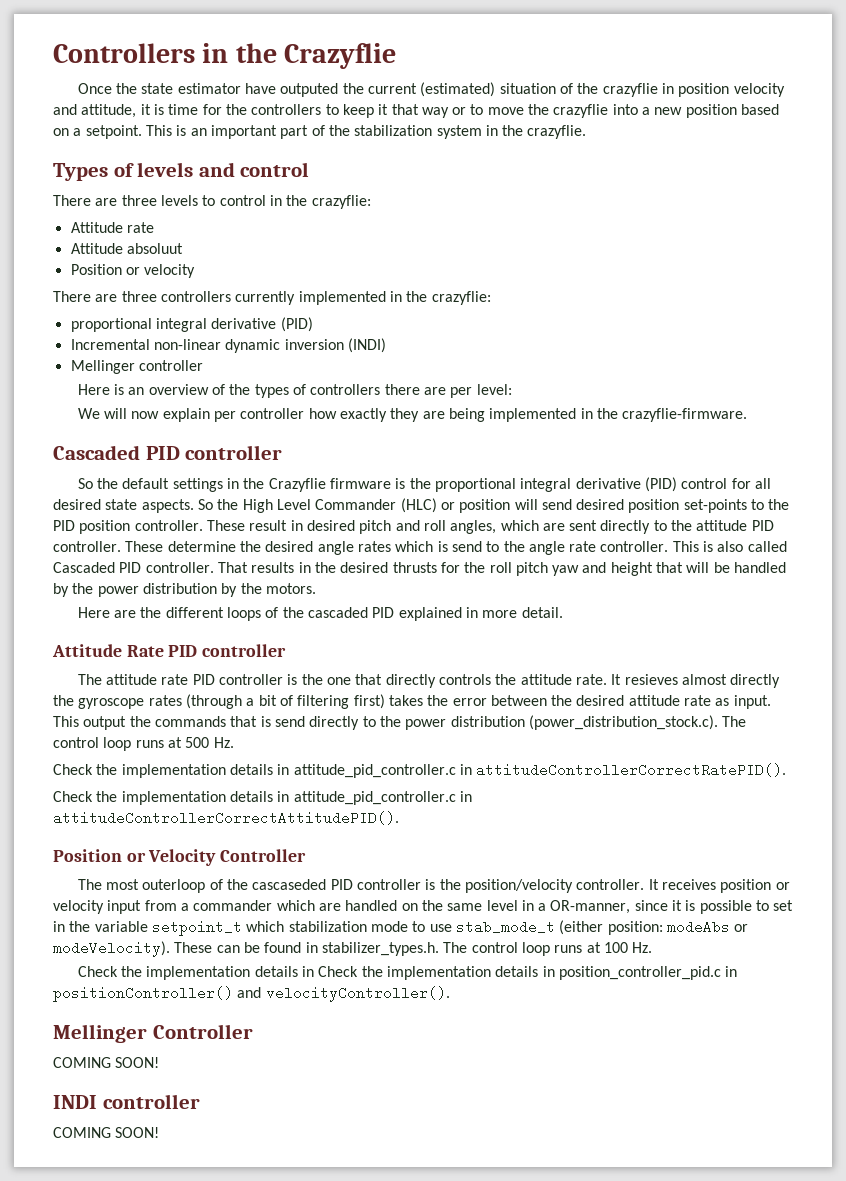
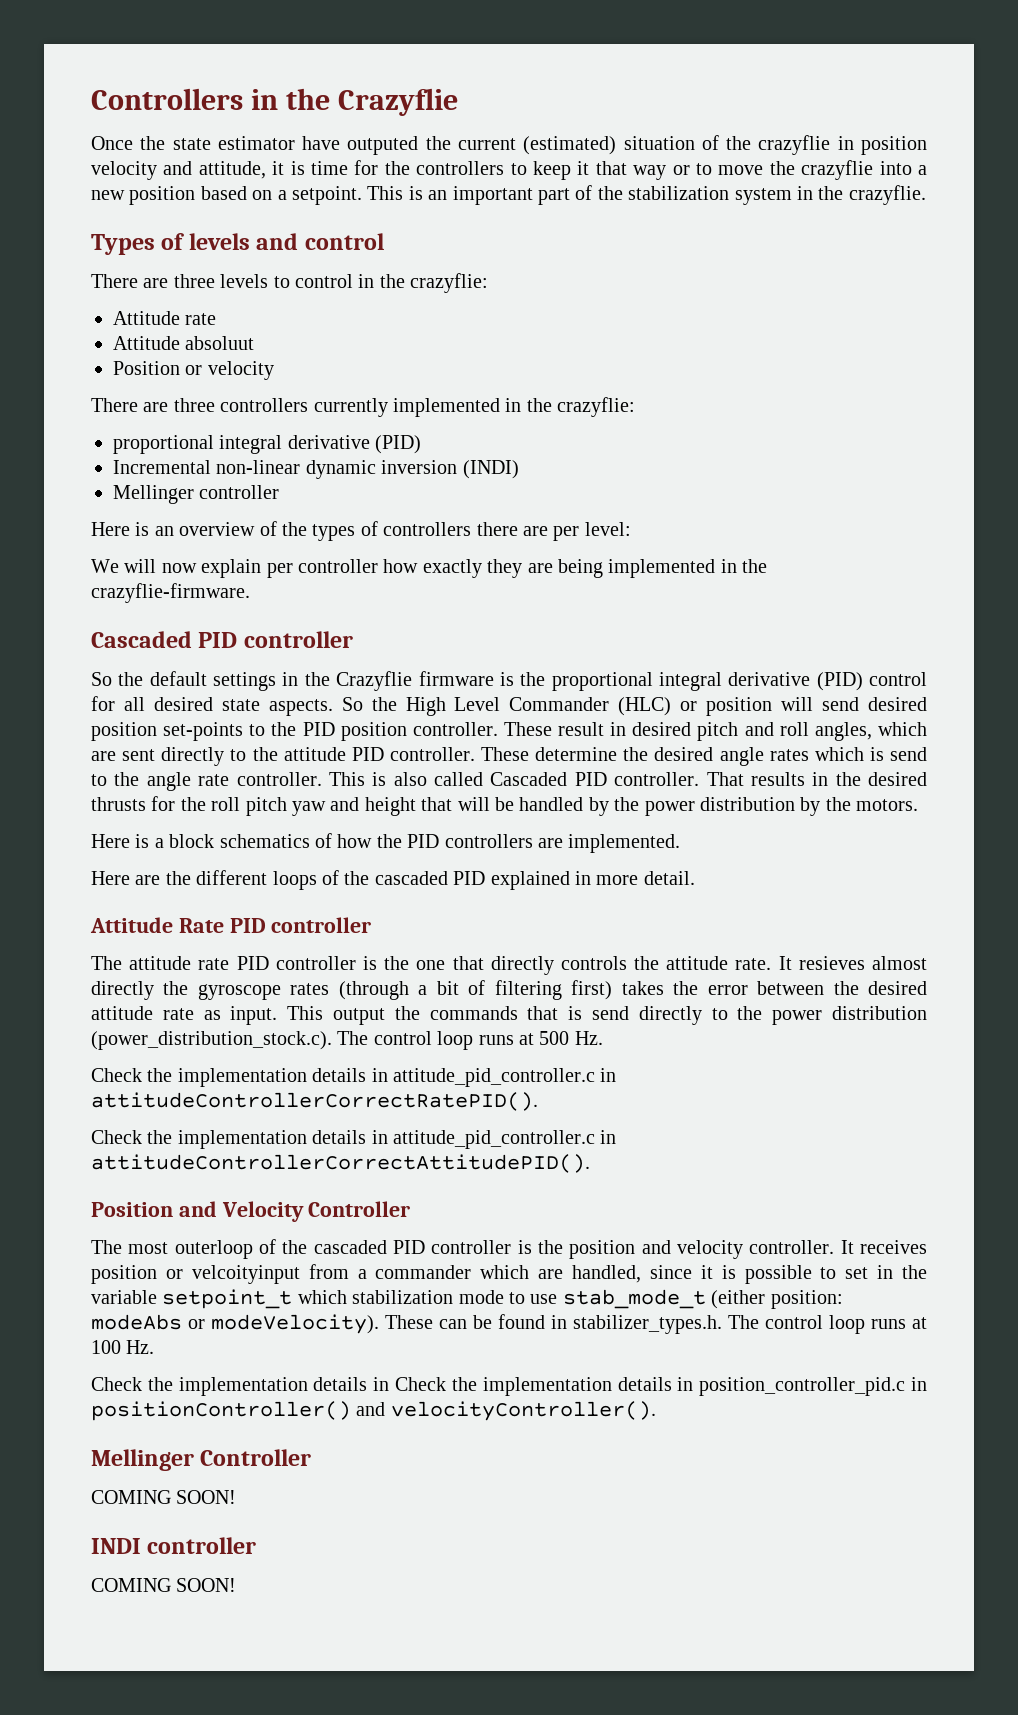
(316, 588) none -> [91,833,681,853] // Here is a block schematics of how the PID controllers are implemented.
[126,852,146,862] or -> [178,1201,217,1217] and
[252,879,573,893] cascaseded PID controller is the position/velocity -> [313,1240,743,1259] cascaded PID controller is the position and velocity
[53,900,142,914] velocity input -> [191,1265,300,1284] velcoityinput
[345,900,631,914] handled on the same level in a OR-manner, -> [572,1265,641,1283] handled,

